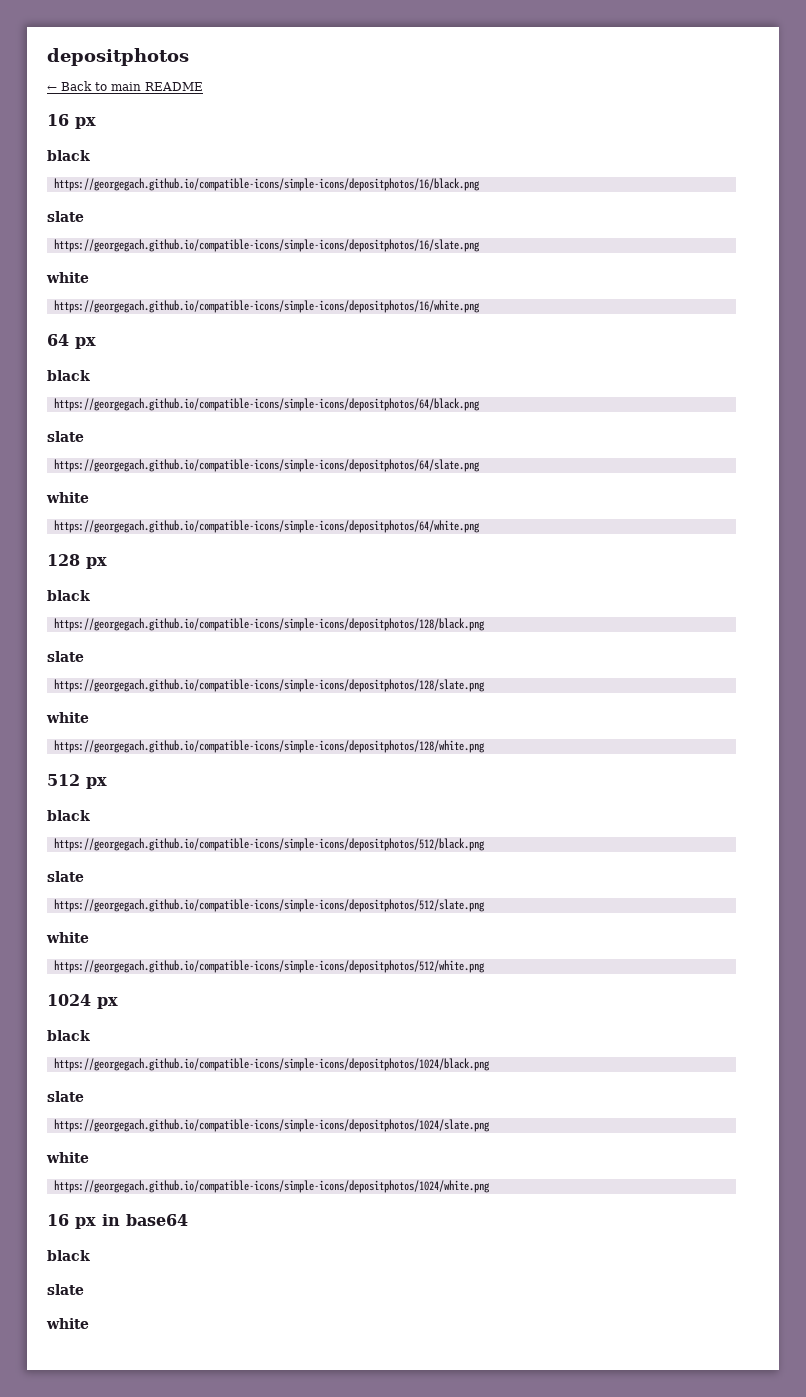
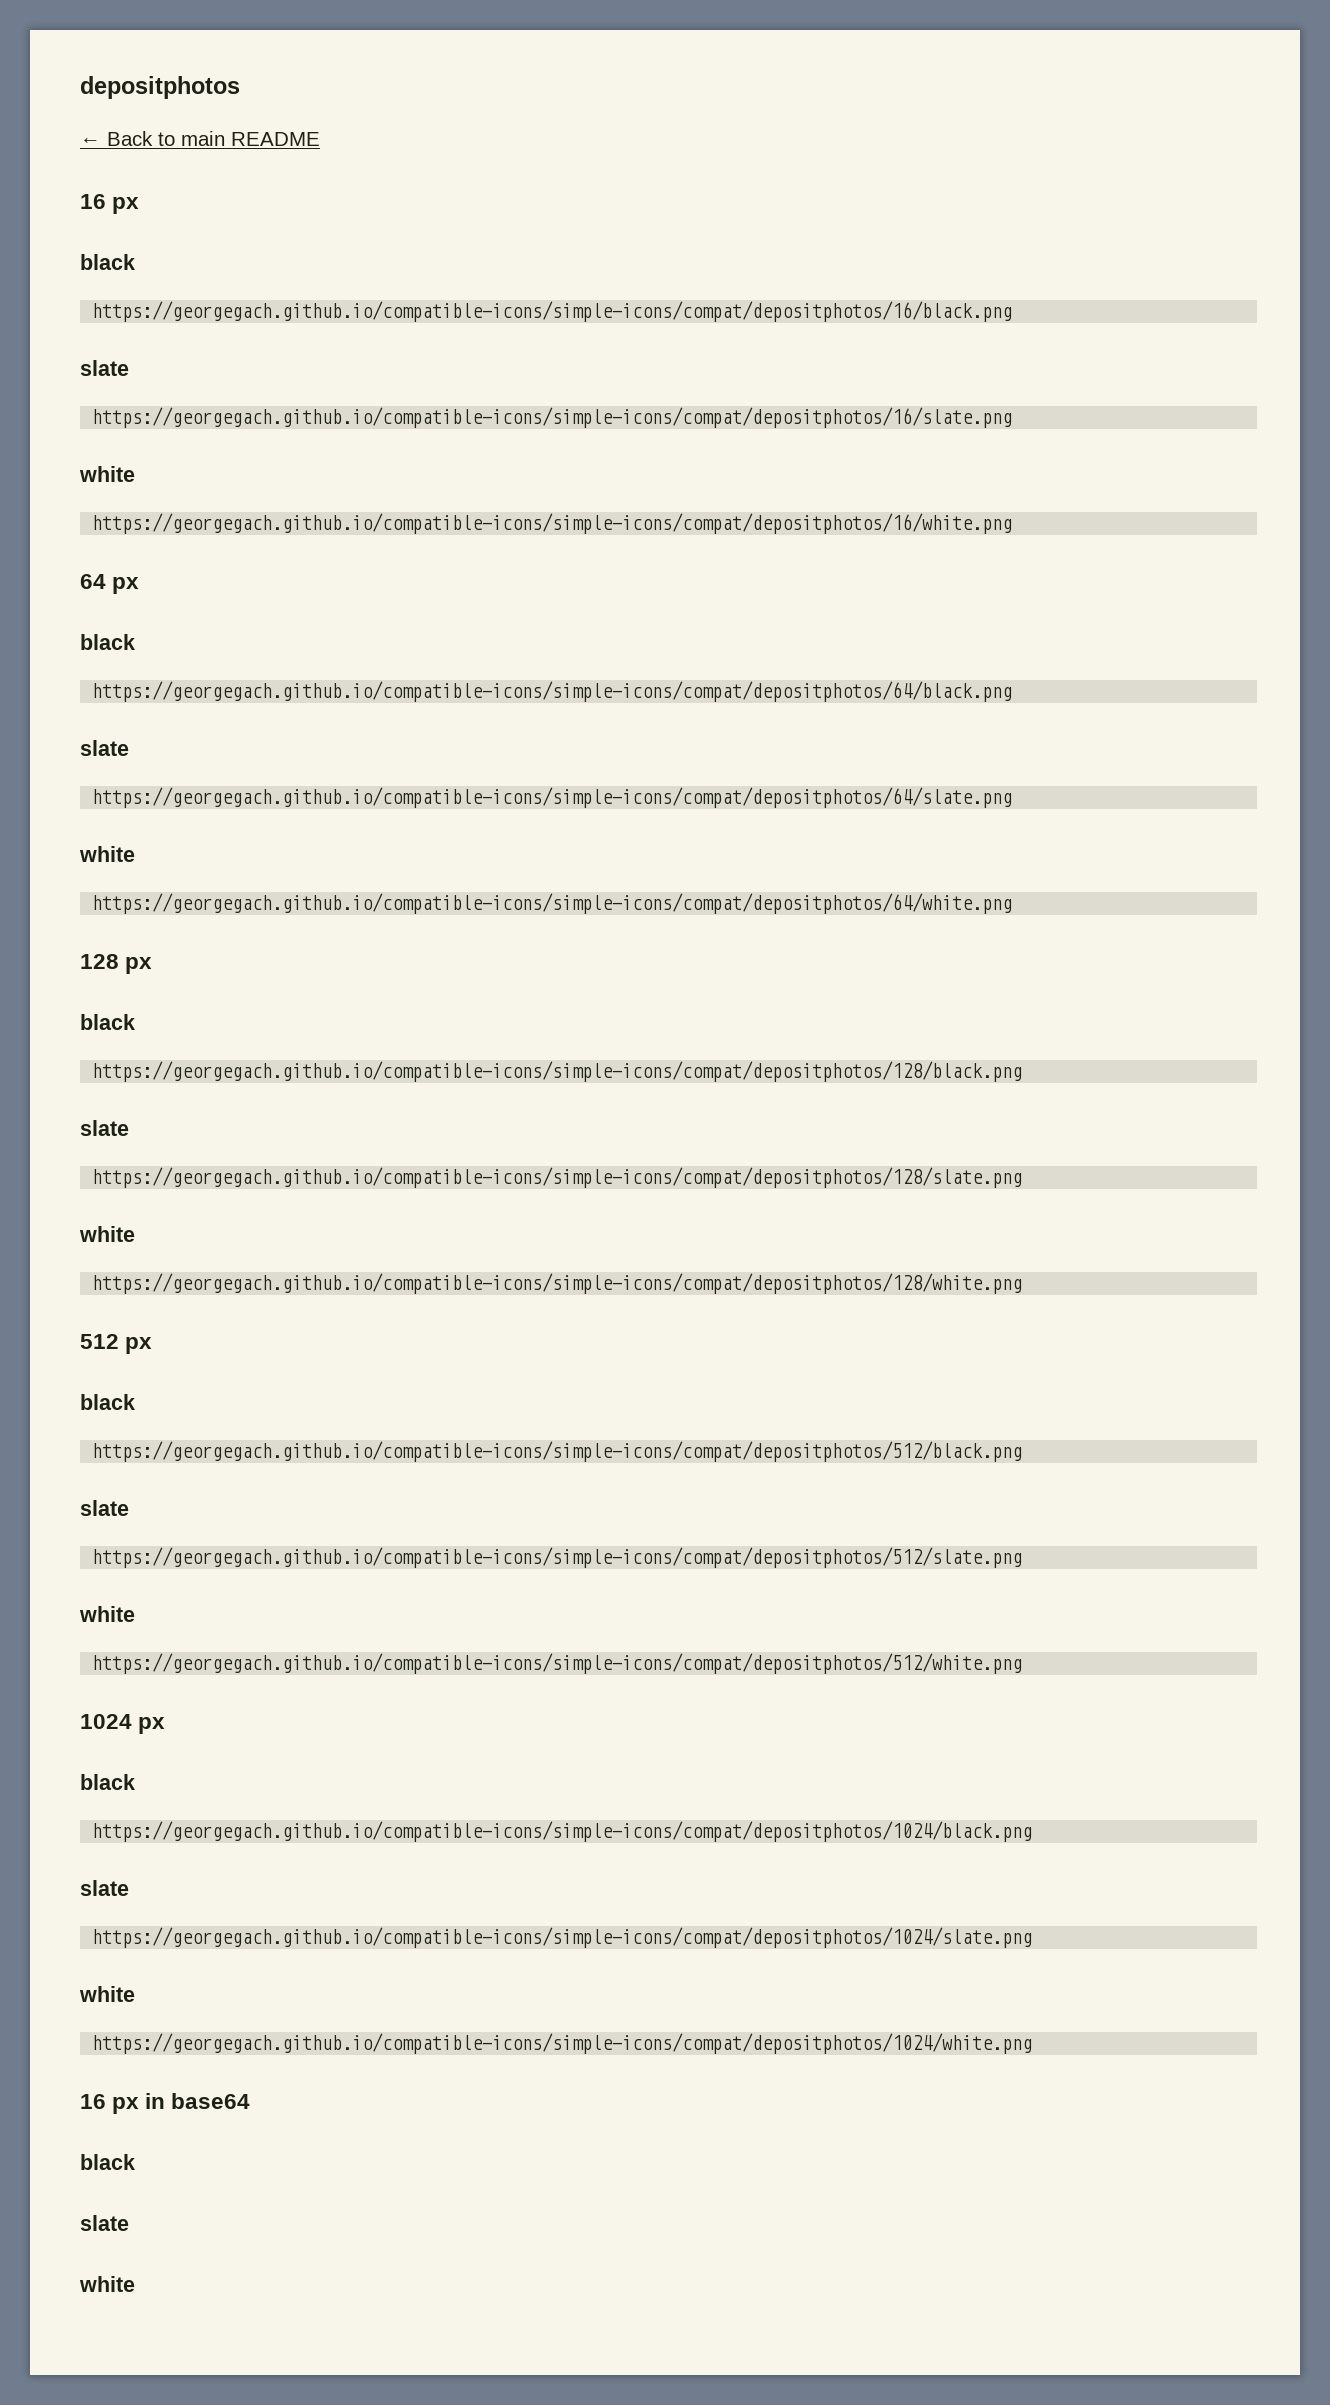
[53,178,480,191] [47,211,84,222] [53,239,480,252] [46,272,89,283] [53,300,480,313] https://georgegach.github.io/compatible-icons/simple-icons/depositphotos/16/black.png // slate // https://georgegach.github.io/compatible-icons/simple-icons/depositphotos/16/slate.png // white // https://georgegach.github.io/compatible-icons/simple-icons/depositphotos/16/white.png -> [92,301,1013,322] [80,360,129,376] [92,407,1013,428] [79,466,135,482] [92,513,1013,534] https://georgegach.github.io/compatible-icons/simple-icons/compat/depositphotos/16/black.png // slate // https://georgegach.github.io/compatible-icons/simple-icons/compat/depositphotos/16/slate.png // white // https://georgegach.github.io/compatible-icons/simple-icons/compat/depositphotos/16/white.png
[53,398,480,411] [47,431,84,442] [53,459,480,472] [46,492,89,503] [53,520,480,533] https://georgegach.github.io/compatible-icons/simple-icons/depositphotos/64/black.png // slate // https://georgegach.github.io/compatible-icons/simple-icons/depositphotos/64/slate.png // white // https://georgegach.github.io/compatible-icons/simple-icons/depositphotos/64/white.png -> [92,681,1013,702] [80,740,129,756] [92,787,1013,808] [79,846,135,862] [92,893,1013,914] https://georgegach.github.io/compatible-icons/simple-icons/compat/depositphotos/64/black.png // slate // https://georgegach.github.io/compatible-icons/simple-icons/compat/depositphotos/64/slate.png // white // https://georgegach.github.io/compatible-icons/simple-icons/compat/depositphotos/64/white.png
[53,618,485,631] [47,651,84,662] [53,679,485,692] [46,712,89,723] [53,740,485,753] https://georgegach.github.io/compatible-icons/simple-icons/depositphotos/128/black.png // slate // https://georgegach.github.io/compatible-icons/simple-icons/depositphotos/128/slate.png // white // https://georgegach.github.io/compatible-icons/simple-icons/depositphotos/128/white.png -> [92,1061,1023,1082] [80,1120,129,1136] [92,1167,1023,1188] [79,1226,135,1242] [92,1273,1023,1294] https://georgegach.github.io/compatible-icons/simple-icons/compat/depositphotos/128/black.png // slate // https://georgegach.github.io/compatible-icons/simple-icons/compat/depositphotos/128/slate.png // white // https://georgegach.github.io/compatible-icons/simple-icons/compat/depositphotos/128/white.png
[53,838,485,851] [47,871,84,882] [53,899,485,912] [46,932,89,943] [53,960,485,973] https://georgegach.github.io/compatible-icons/simple-icons/depositphotos/512/black.png // slate // https://georgegach.github.io/compatible-icons/simple-icons/depositphotos/512/slate.png // white // https://georgegach.github.io/compatible-icons/simple-icons/depositphotos/512/white.png -> [92,1441,1023,1462] [80,1500,129,1516] [92,1547,1023,1568] [79,1606,135,1622] [92,1653,1023,1674] https://georgegach.github.io/compatible-icons/simple-icons/compat/depositphotos/512/black.png // slate // https://georgegach.github.io/compatible-icons/simple-icons/compat/depositphotos/512/slate.png // white // https://georgegach.github.io/compatible-icons/simple-icons/compat/depositphotos/512/white.png
[53,1058,490,1071] [47,1091,84,1102] [53,1119,490,1132] [46,1152,89,1163] [53,1180,490,1193] https://georgegach.github.io/compatible-icons/simple-icons/depositphotos/1024/black.png // slate // https://georgegach.github.io/compatible-icons/simple-icons/depositphotos/1024/slate.png // white // https://georgegach.github.io/compatible-icons/simple-icons/depositphotos/1024/white.png -> [92,1821,1033,1842] [80,1880,129,1896] [92,1927,1033,1948] [79,1986,135,2002] [92,2033,1033,2054] https://georgegach.github.io/compatible-icons/simple-icons/compat/depositphotos/1024/black.png // slate // https://georgegach.github.io/compatible-icons/simple-icons/compat/depositphotos/1024/slate.png // white // https://georgegach.github.io/compatible-icons/simple-icons/compat/depositphotos/1024/white.png

